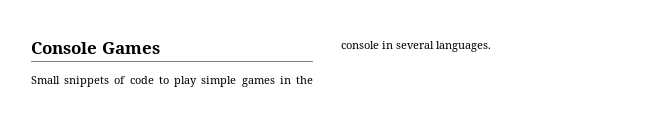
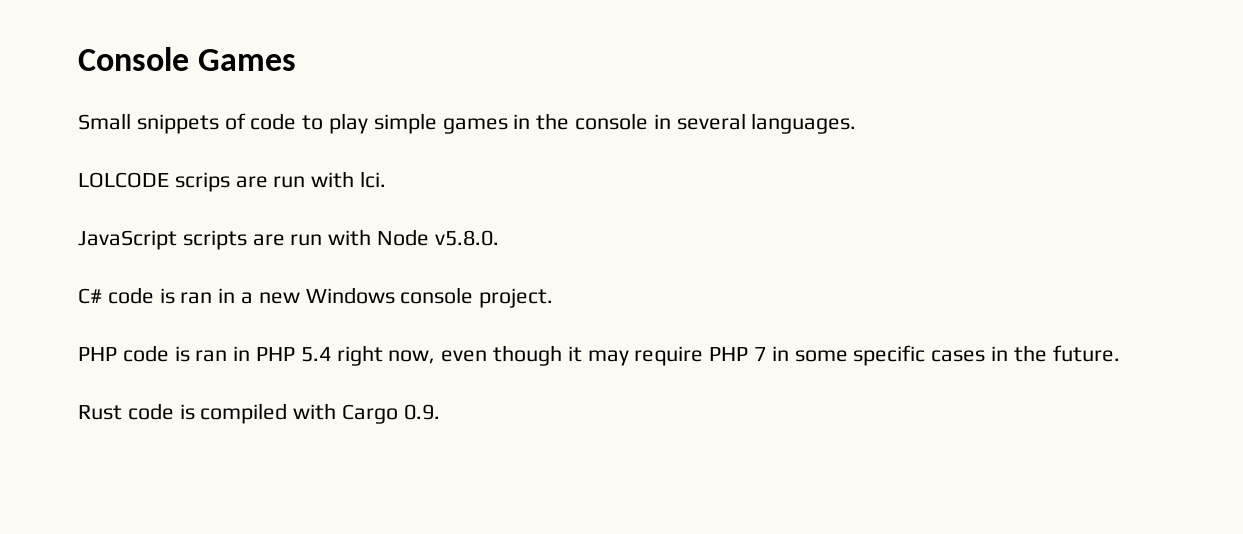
(491, 46) none -> [78,171,387,192] [78,229,499,250] [78,287,554,308] [78,345,1120,366] [78,403,440,424] // LOLCODE scrips are run with lci. // JavaScript scripts are run with Node v5.8.0. // C# code is ran in a new Windows console project. // PHP code is ran in PHP 5.4 right now, even though it may require PHP 7 in some specific cases in the future. // Rust code is compiled with Cargo 0.9.

